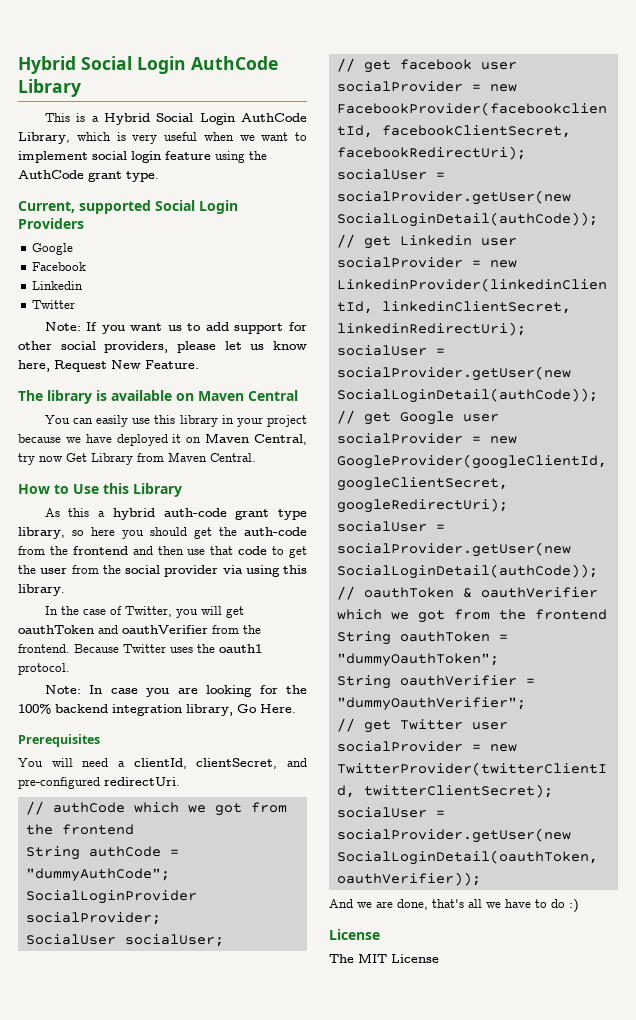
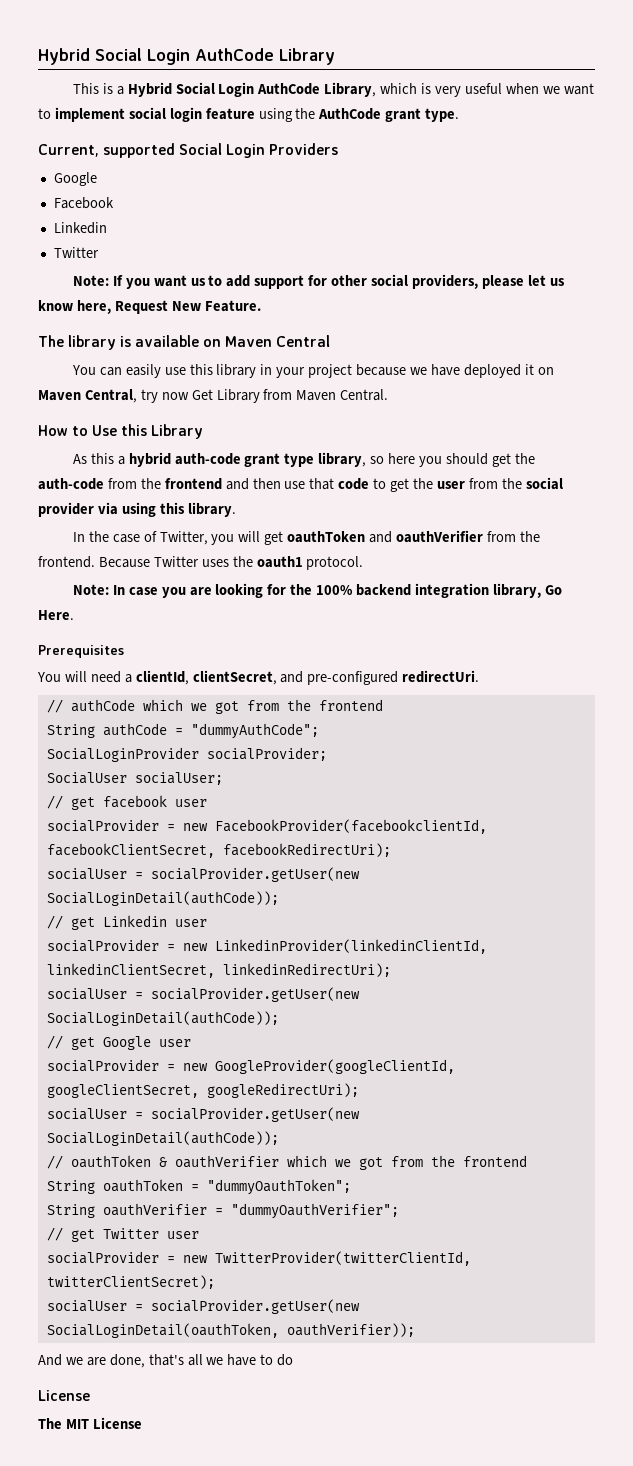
[569,899,579,913] :) -> (294, 1360) none

